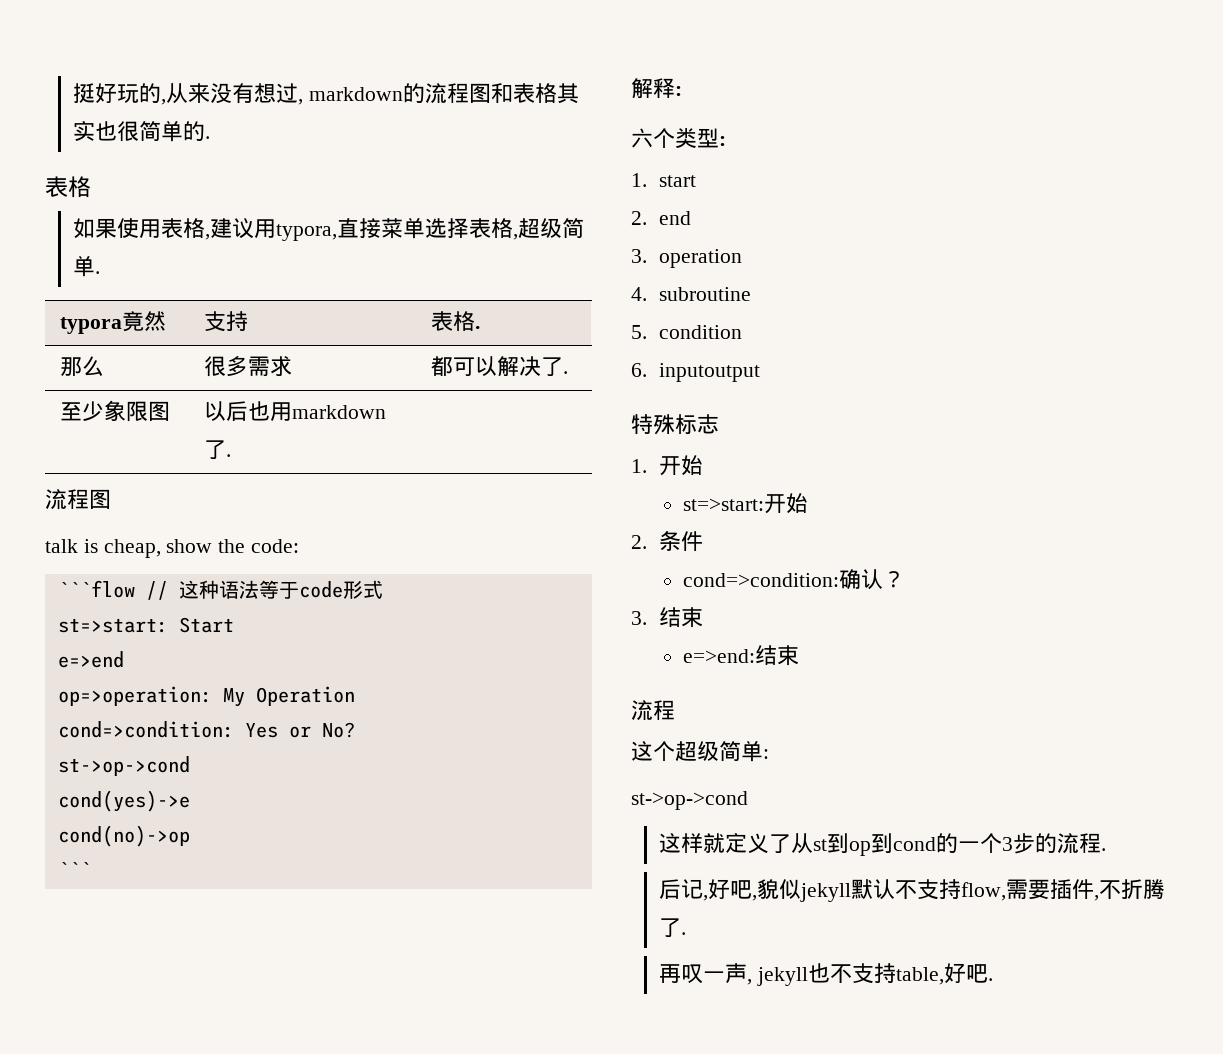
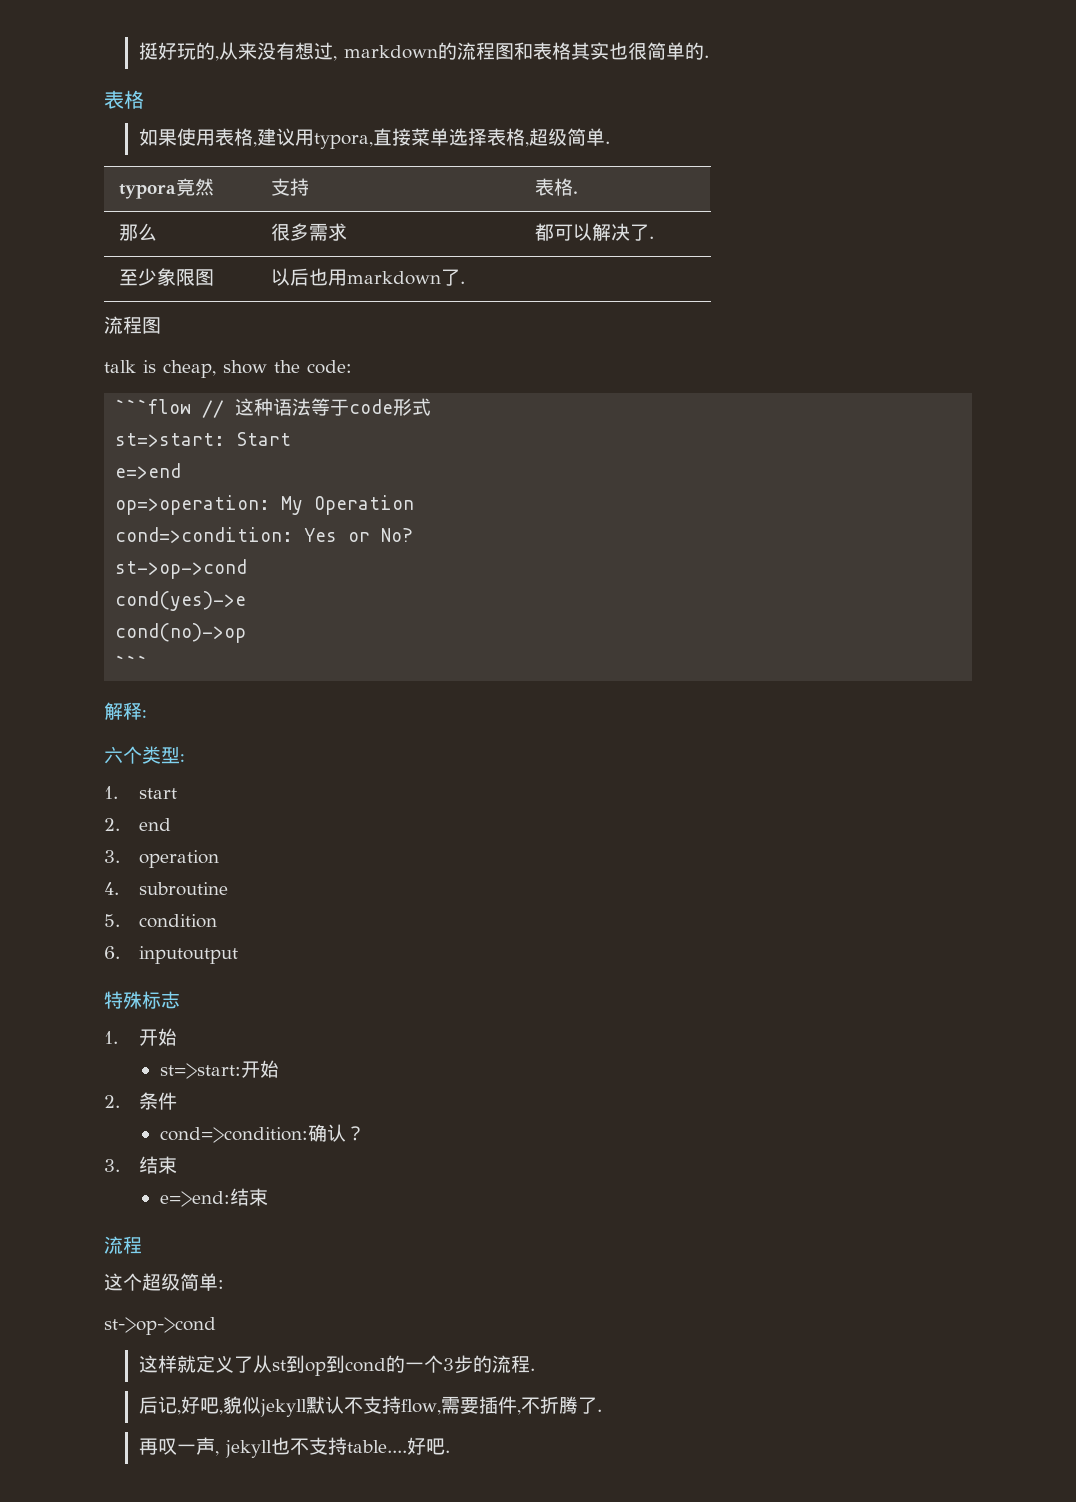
[896,967,945,985] table, -> [346,1440,407,1453] table....

